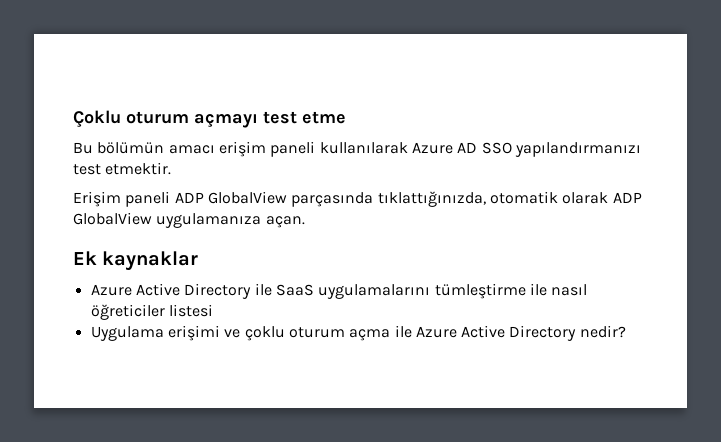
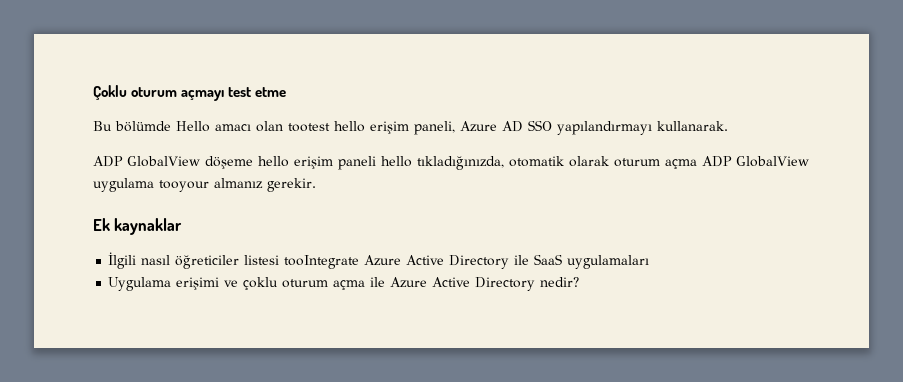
[97,141,641,157] [73,162,172,175] [73,191,642,207] [73,212,305,228] [73,251,199,271] bölümün amacı erişim paneli kullanılarak Azure AD SSO yapılandırmanızı test etmektir. // Erişim paneli ADP GlobalView parçasında tıklattığınızda, otomatik olarak ADP GlobalView uygulamanıza açan. // Ek kaynaklar // -> [115,120,728,135] [93,156,809,170] [93,178,316,192] [93,218,183,235] [108,252,360,269] bölümde Hello amacı olan tootest hello erişim paneli, Azure AD SSO yapılandırmayı kullanarak. // ADP GlobalView döşeme hello erişim paneli hello tıkladığınızda, otomatik olarak oturum açma ADP GlobalView uygulama tooyour almanız gerekir. // Ek kaynaklar // İlgili nasıl öğreticiler listesi tooIntegrate
[318,283,588,299] [90,304,213,320] uygulamalarını tümleştirme ile nasıl öğreticiler listesi -> [567,255,650,269] uygulamaları

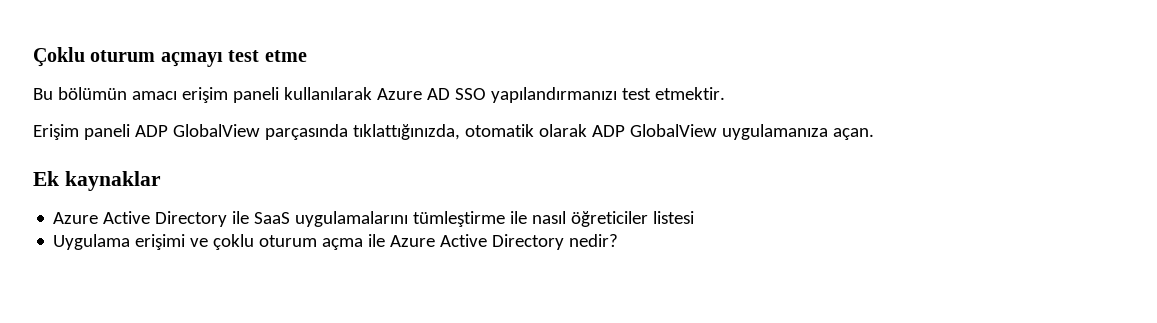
[115,120,728,135] [93,156,809,170] [93,178,316,192] [93,218,183,235] [108,252,360,269] bölümde Hello amacı olan tootest hello erişim paneli, Azure AD SSO yapılandırmayı kullanarak. // ADP GlobalView döşeme hello erişim paneli hello tıkladığınızda, otomatik olarak oturum açma ADP GlobalView uygulama tooyour almanız gerekir. // Ek kaynaklar // İlgili nasıl öğreticiler listesi tooIntegrate -> [57,87,725,103] [33,124,874,140] [33,171,161,191] bölümün amacı erişim paneli kullanılarak Azure AD SSO yapılandırmanızı test etmektir. // Erişim paneli ADP GlobalView parçasında tıklattığınızda, otomatik olarak ADP GlobalView uygulamanıza açan. // Ek kaynaklar //
[567,255,650,269] uygulamaları -> [295,211,695,227] uygulamalarını tümleştirme ile nasıl öğreticiler listesi

